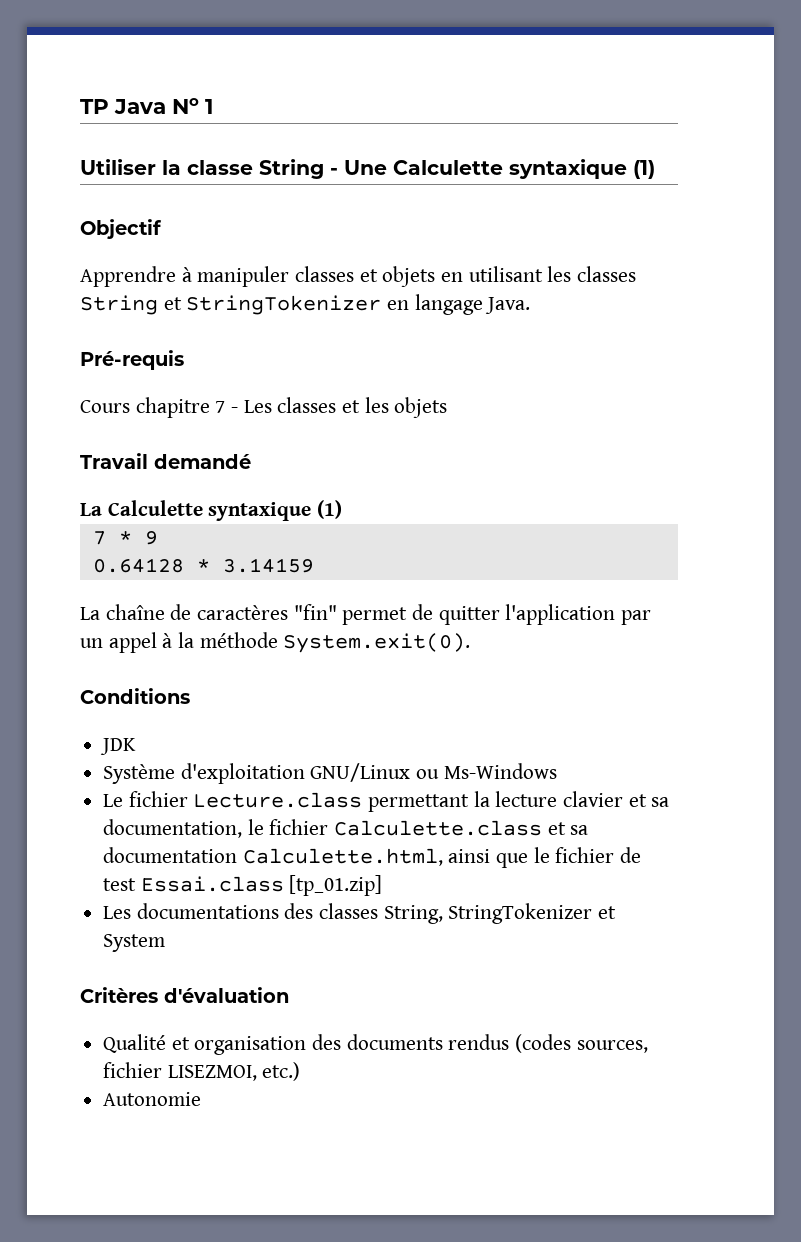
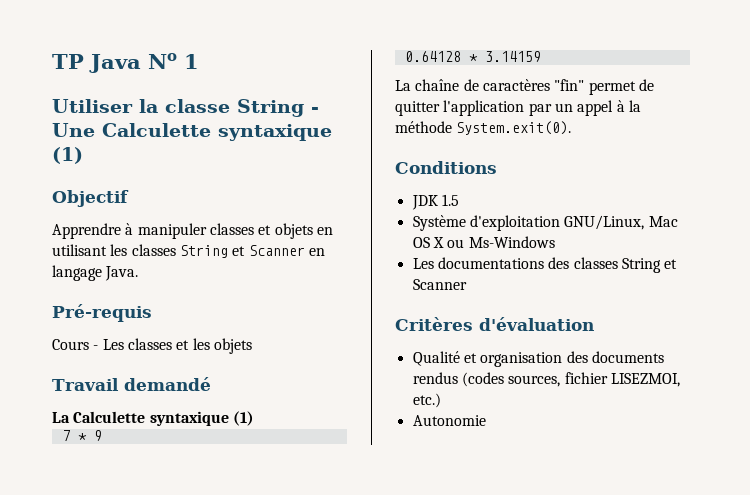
[186,295,382,315] StringTokenizer -> [248,245,305,256] Scanner
[135,397,226,418] chapitre 7 -> (89, 344) none
(137, 746) none -> [441,194,459,206] 1.5
[310,763,557,782] [103,791,670,812] [103,819,589,838] [103,847,642,868] [103,875,383,896] GNU/Linux ou Ms-Windows // Le fichier Lecture.class permettant la lecture clavier et sa documentation, le fichier Calculette.class et sa documentation Calculette.html, ainsi que le fichier de test Essai.class [tp_01.zip] -> [564,215,678,230] [412,236,555,248] GNU/Linux, Mac OS X ou Ms-Windows
[383,903,617,924] [103,934,166,952] String, StringTokenizer et System -> [621,258,678,273] [412,279,467,290] String et Scanner

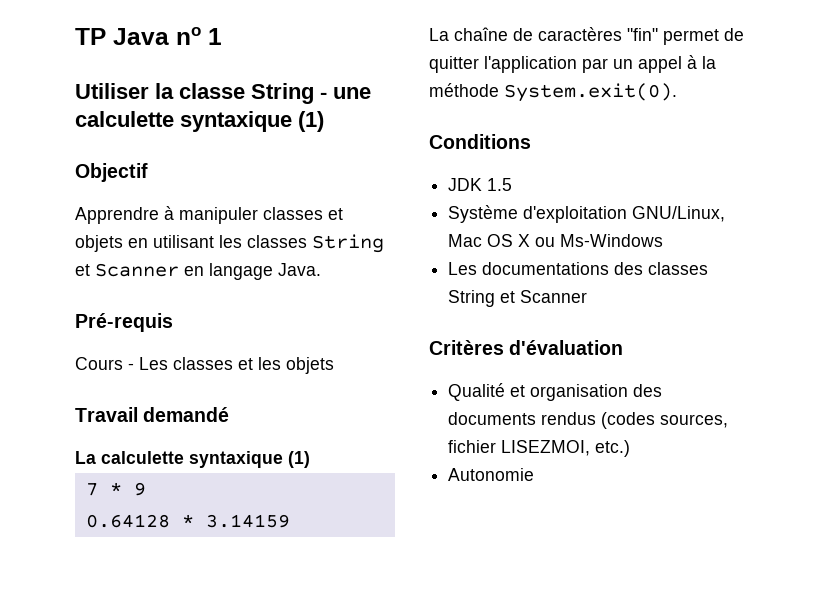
[148,53,177,69] No -> [176,27,201,45] no
[52,123,211,137] Une Calculette -> [333,87,371,99] [75,111,174,127] une calculette
[73,411,146,423] Calculette -> [101,451,184,464] calculette

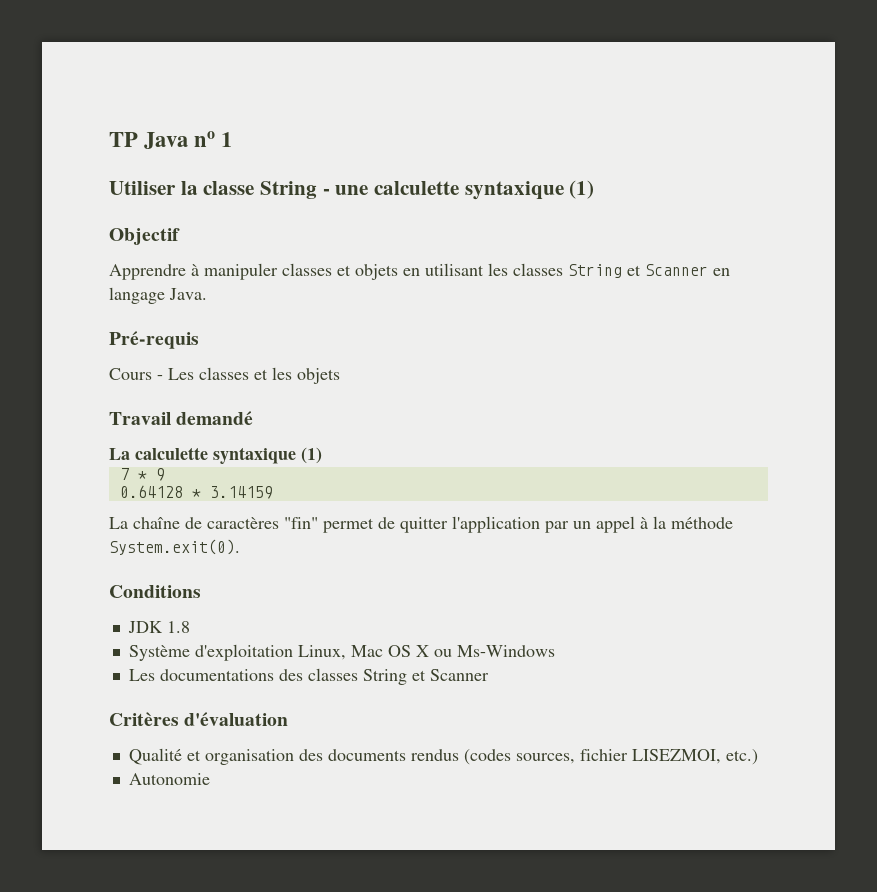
[487,178,513,191] 1.5 -> [166,621,190,633] 1.8
[632,206,726,222] GNU/Linux, -> [297,645,346,660] Linux,

